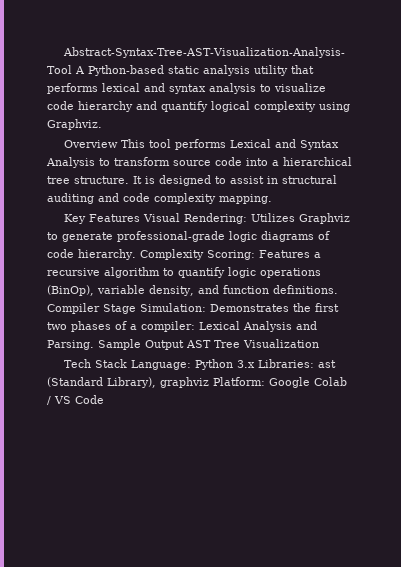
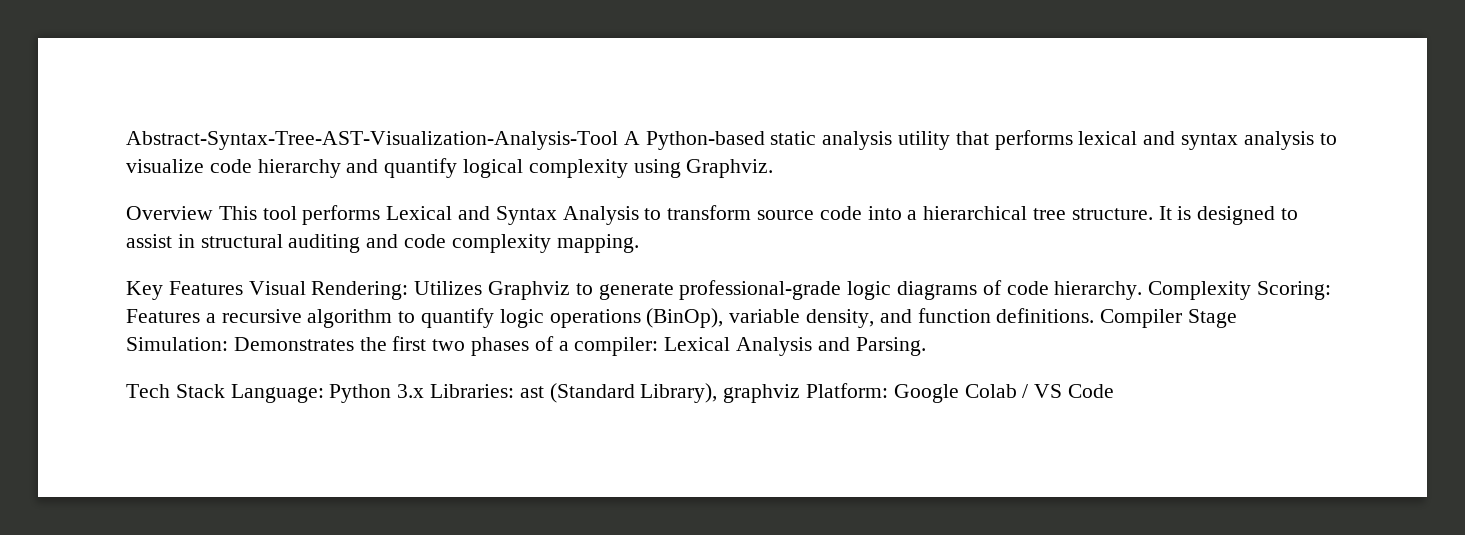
[98,339,319,350] Sample Output AST Tree Visualization -> (926, 346) none

